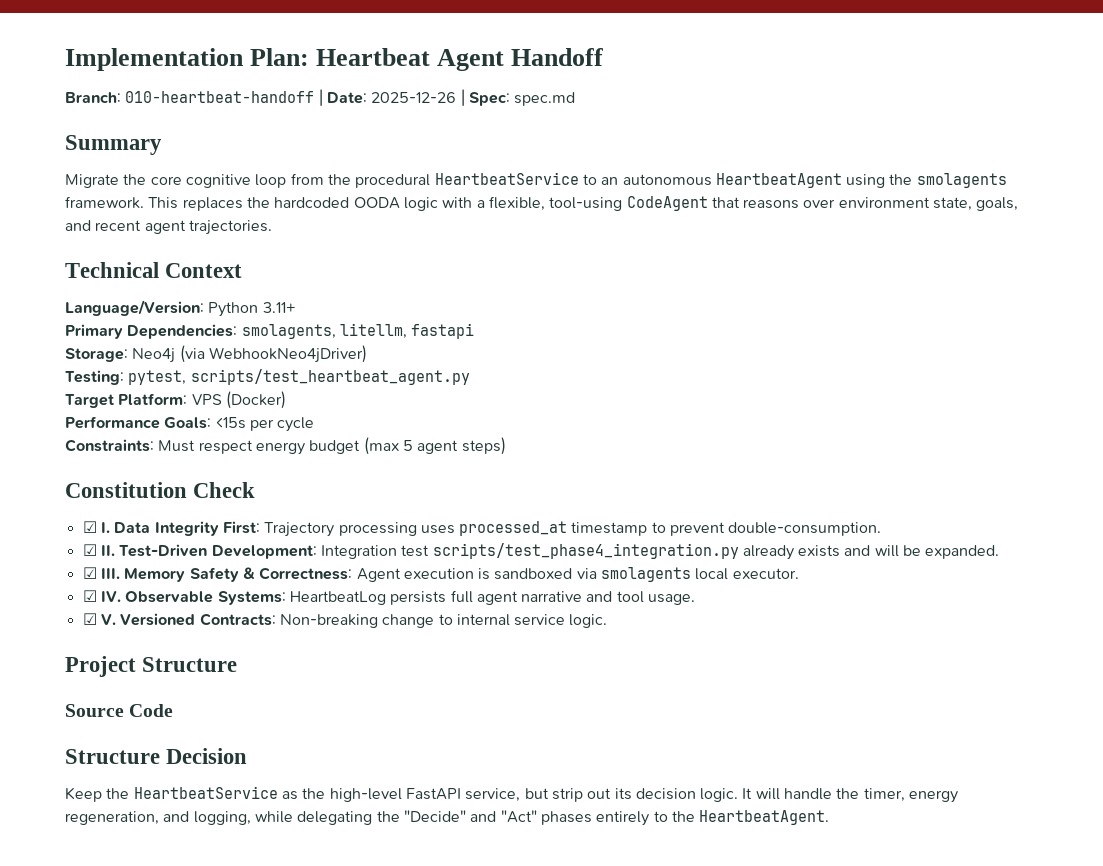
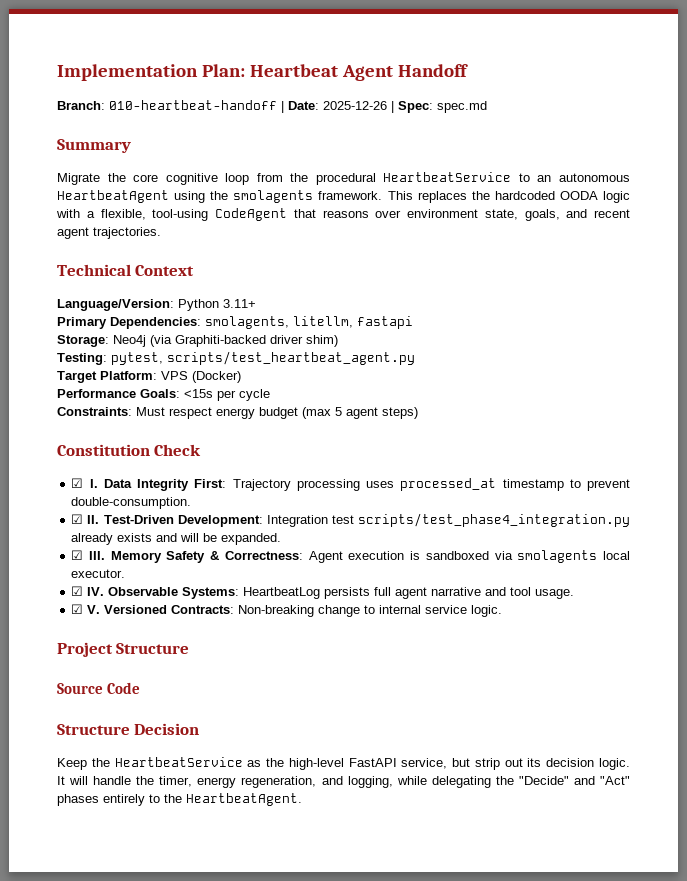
[208,345,367,363] WebhookNeo4jDriver) -> [175,335,338,347] Graphiti-backed driver shim)

